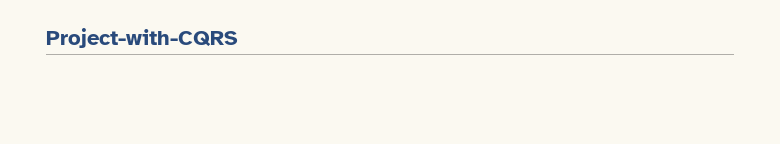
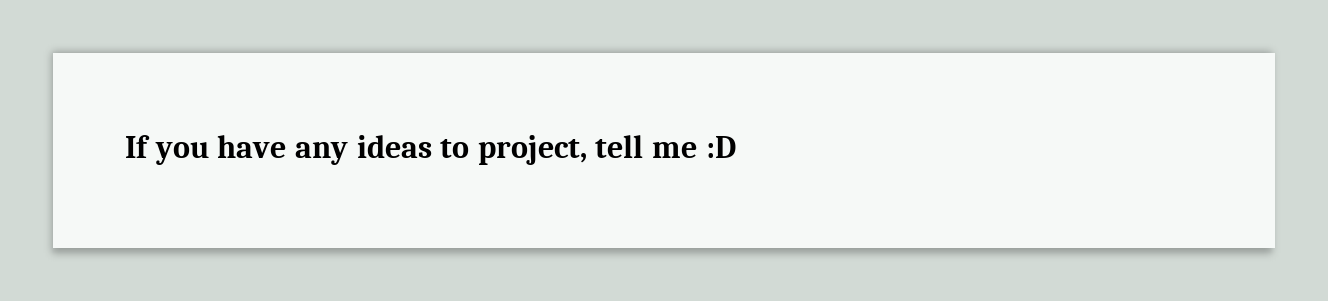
[46,28,238,48] Project-with-CQRS -> [125,135,736,165] If you have any ideas to project, tell me :D

